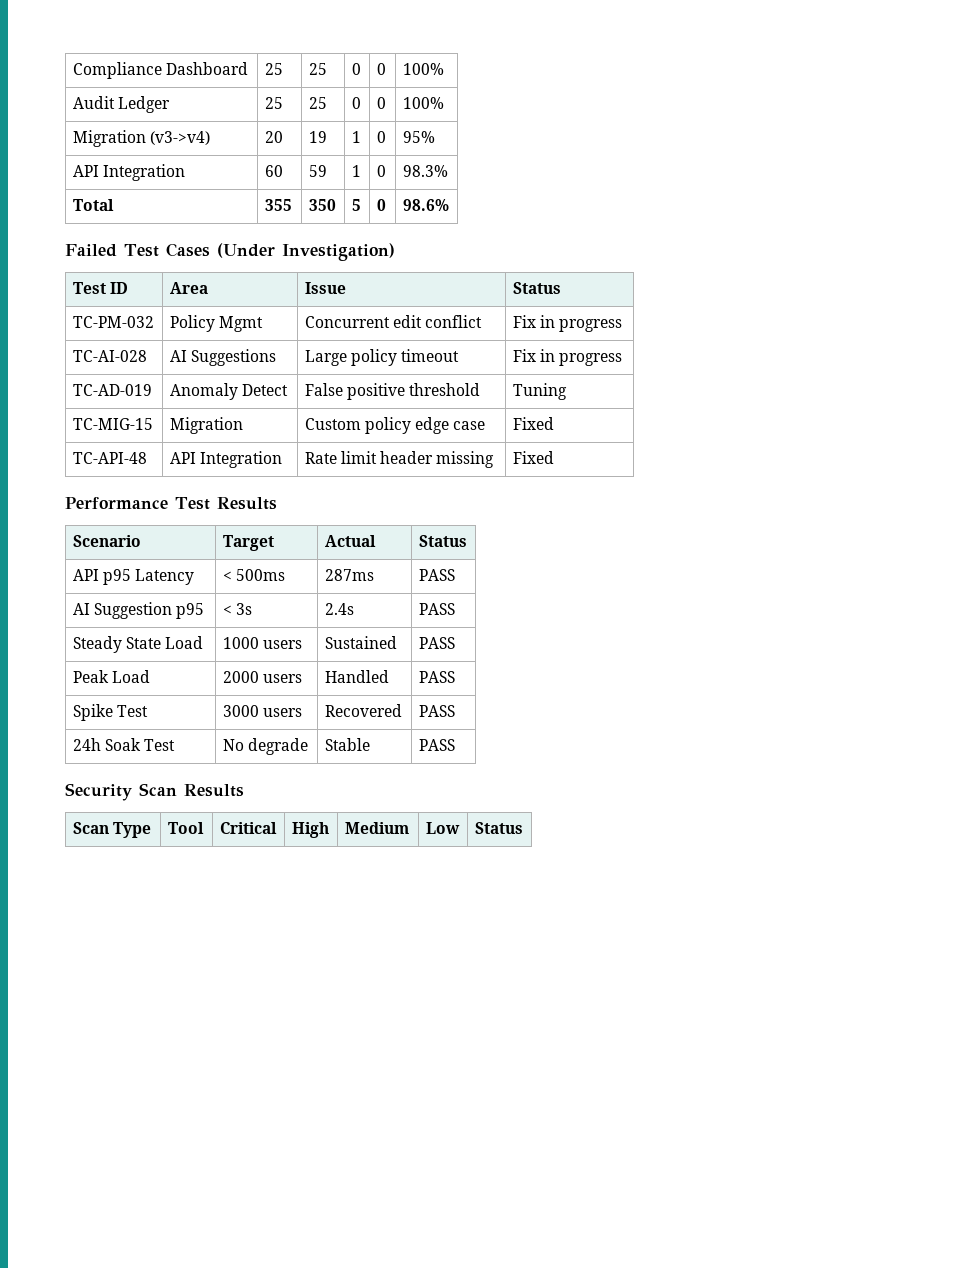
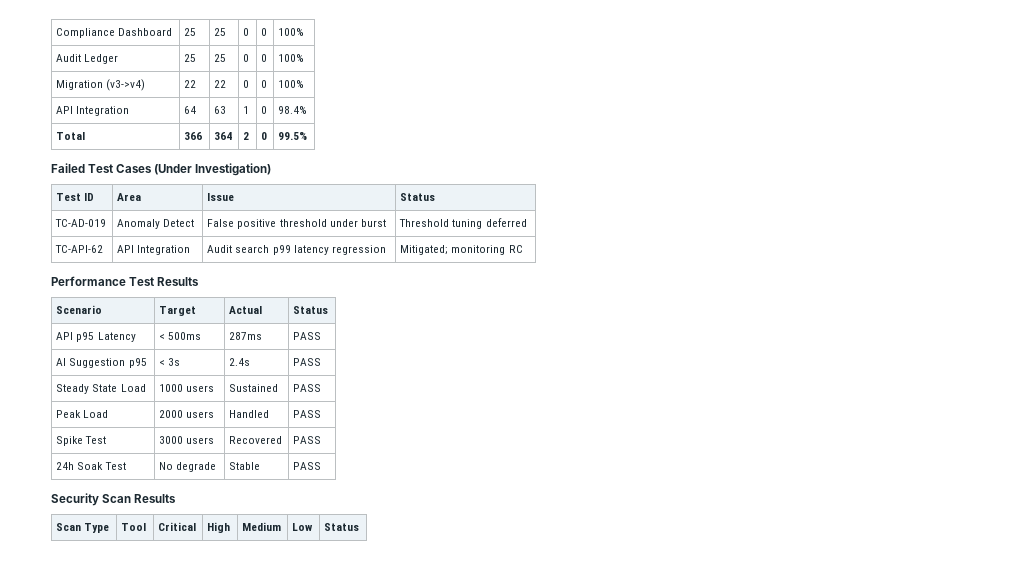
[264,131,283,143] [308,131,327,143] [351,131,361,143] [376,131,386,143] [402,131,435,143] [72,164,185,181] [264,165,283,177] [308,165,327,177] [351,165,361,177] [376,165,386,177] [402,165,448,177] [72,199,114,211] [264,199,292,211] [308,199,336,211] [351,199,361,211] [376,199,386,211] [402,199,449,211] 20 | 19 | 1 | 0 | 95% // API Integration | 60 | 59 | 1 | 0 | 98.3% // Total | 355 | 350 | 5 | 0 | 98.6% -> [184,80,197,88] [214,80,227,88] [243,80,250,88] [261,80,268,88] [278,80,305,88] [56,106,130,116] [184,106,197,114] [214,106,227,114] [243,106,250,114] [261,106,268,114] [278,106,308,114] [56,132,86,140] [184,132,203,140] [214,132,233,140] [243,132,250,140] [261,132,268,140] [278,132,308,140] 22 | 22 | 0 | 0 | 100% // API Integration | 64 | 63 | 1 | 0 | 98.4% // Total | 366 | 364 | 2 | 0 | 99.5%
[72,316,154,328] [169,315,263,332] [304,315,483,328] [512,315,623,332] [72,350,147,362] [169,349,276,366] [304,349,460,366] [512,349,623,366] // TC-PM-032 | Policy Mgmt | Concurrent edit conflict | Fix in progress // TC-AI-028 | AI Suggestions | Large policy timeout | Fix in progress -> (436, 197) none
[512,383,567,400] [72,418,153,430] [169,417,243,434] [304,417,486,434] [512,417,554,430] [72,452,147,464] [169,451,282,468] [304,451,495,468] [512,451,554,464] | Tuning // TC-MIG-15 | Migration | Custom policy edge case | Fixed // TC-API-48 | API Integration | Rate limit header missing | Fixed -> [329,219,386,227] [399,218,527,229] [55,245,104,253] [117,245,191,255] [207,245,386,255] [400,245,523,255] under burst | Threshold tuning deferred // TC-API-62 | API Integration | Audit search p99 latency regression | Mitigated; monitoring RC

